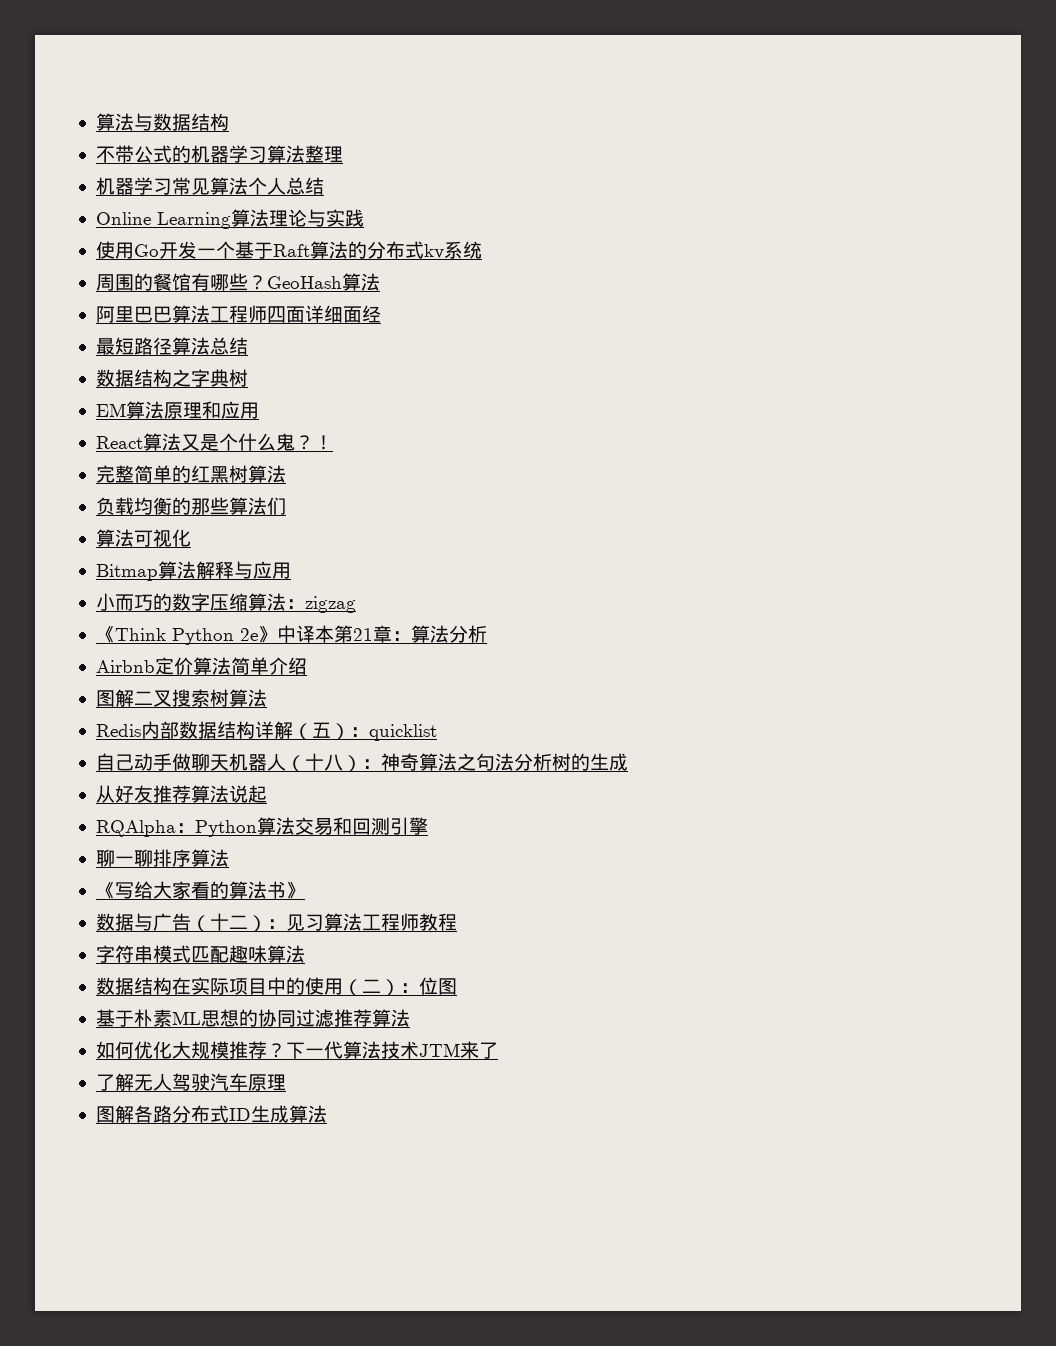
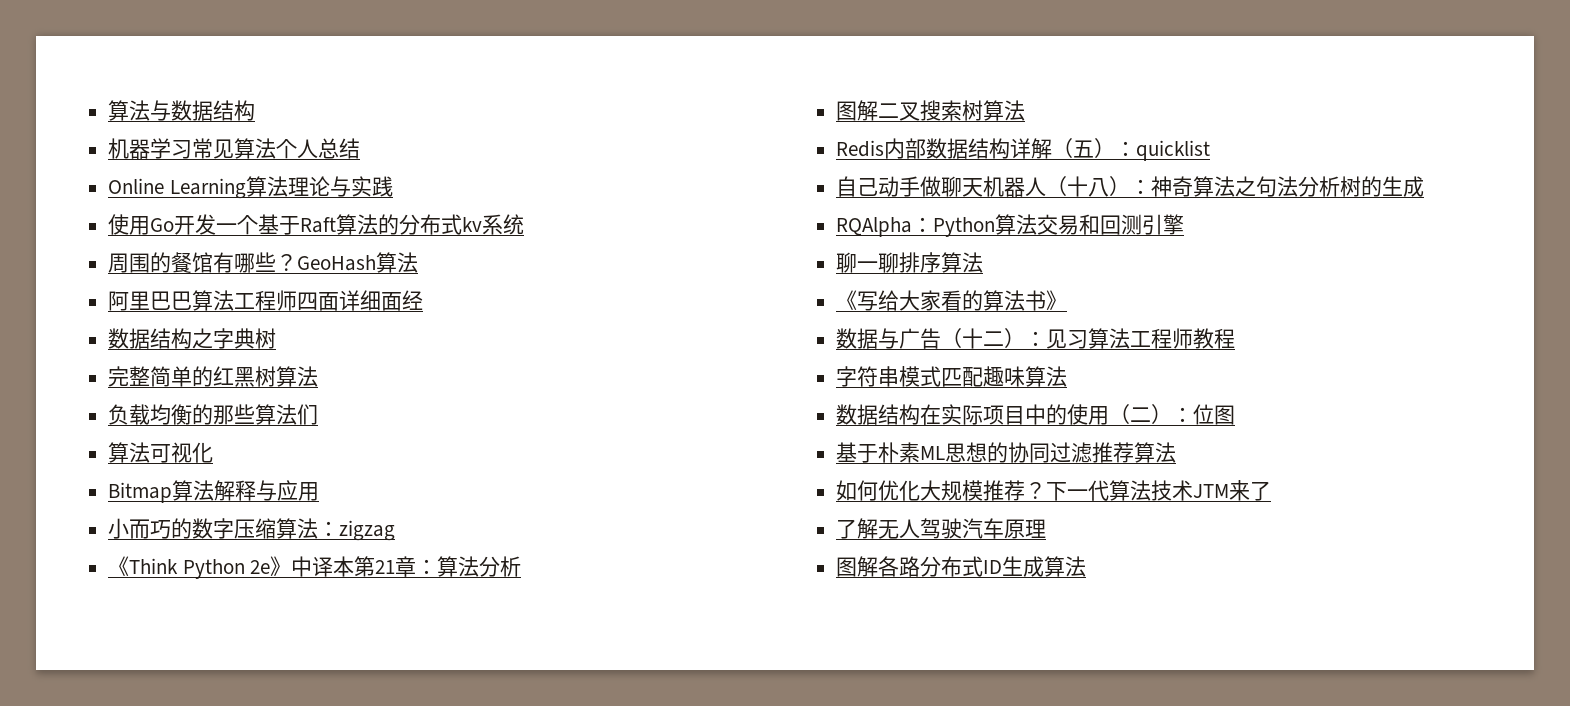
[95,145,343,163] // 不带公式的机器学习算法整理 -> (256, 110) none
[95,337,248,355] // 最短路径算法总结 -> (424, 300) none
[95,401,259,419] [95,433,333,451] // EM算法原理和应用 // React算法又是个什么鬼？！ -> (277, 338) none
[95,657,307,675] // Airbnb定价算法简单介绍 -> (522, 566) none
[95,785,267,803] // 从好友推荐算法说起 -> (1425, 186) none

